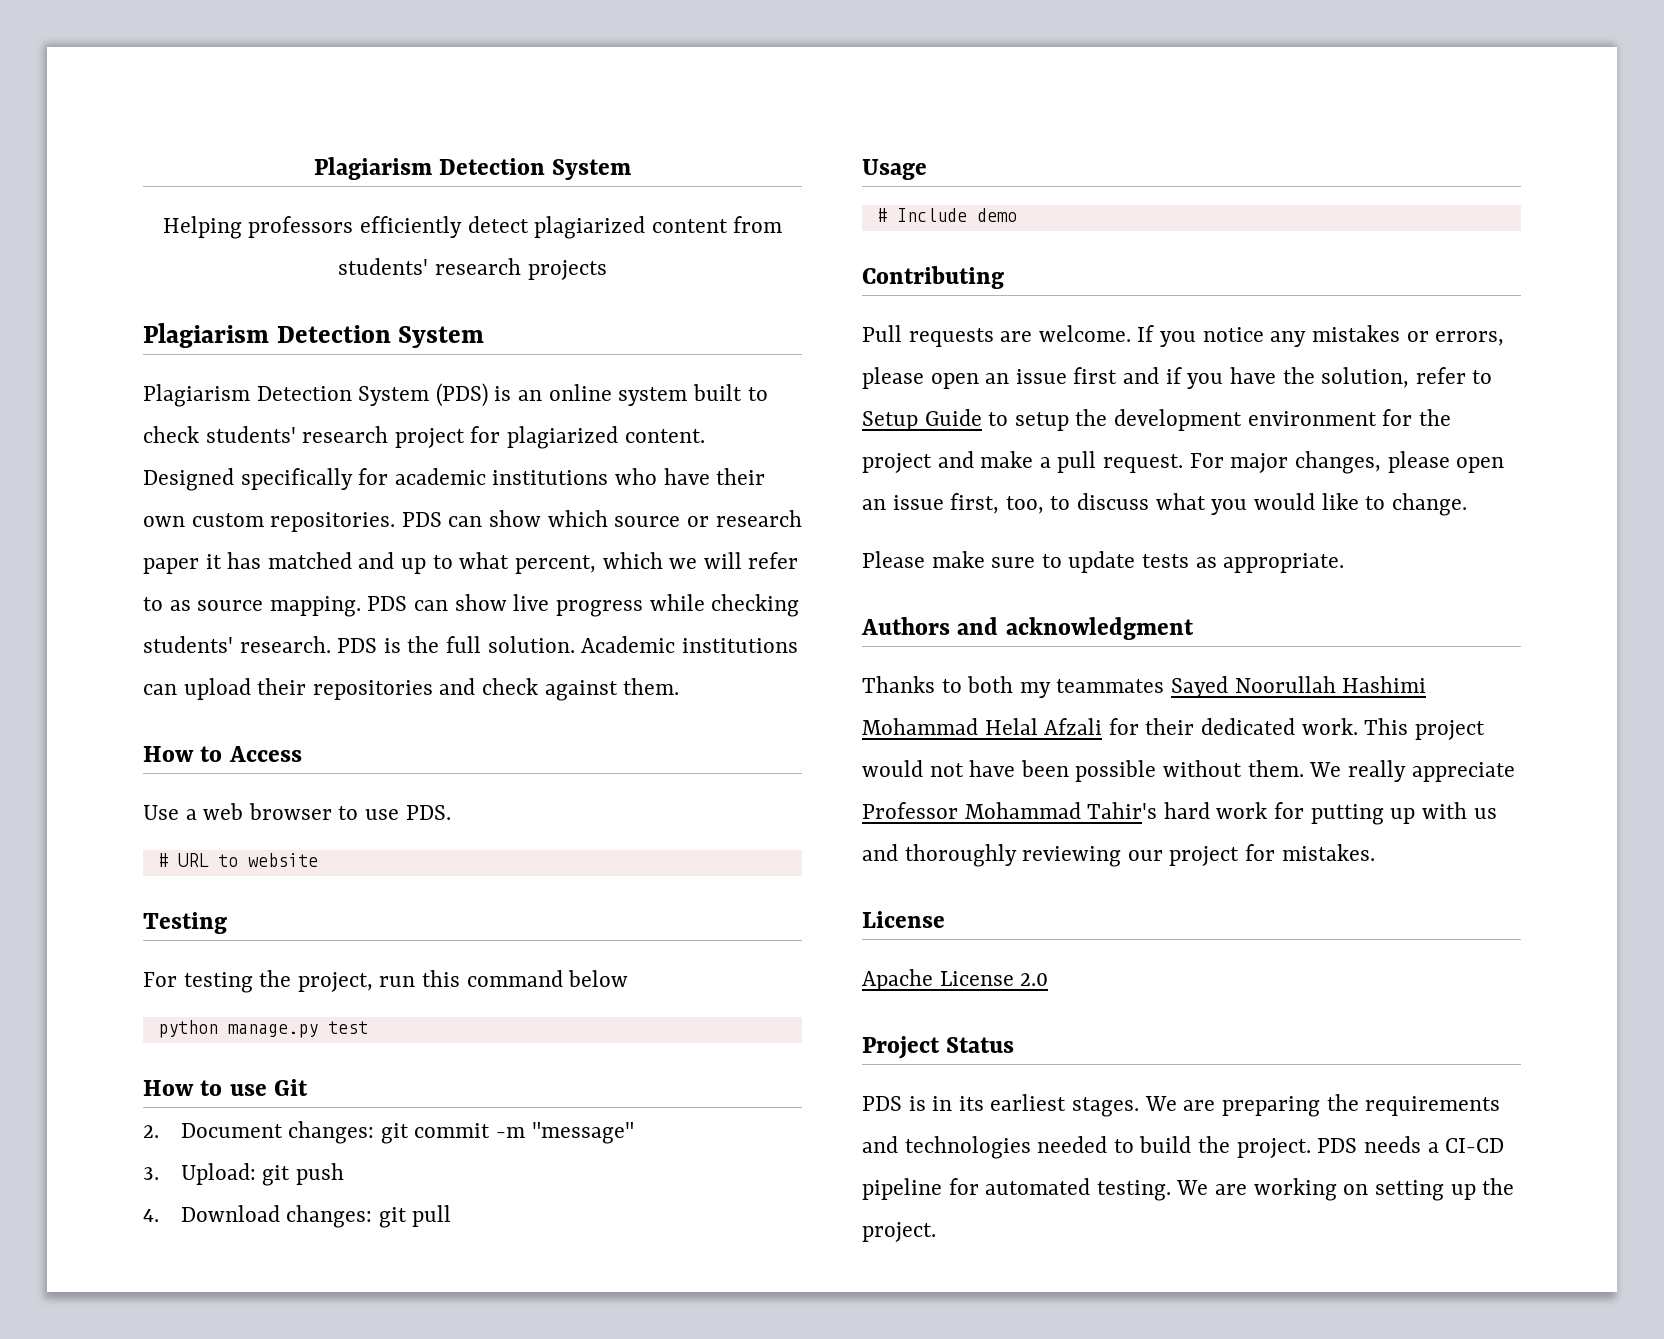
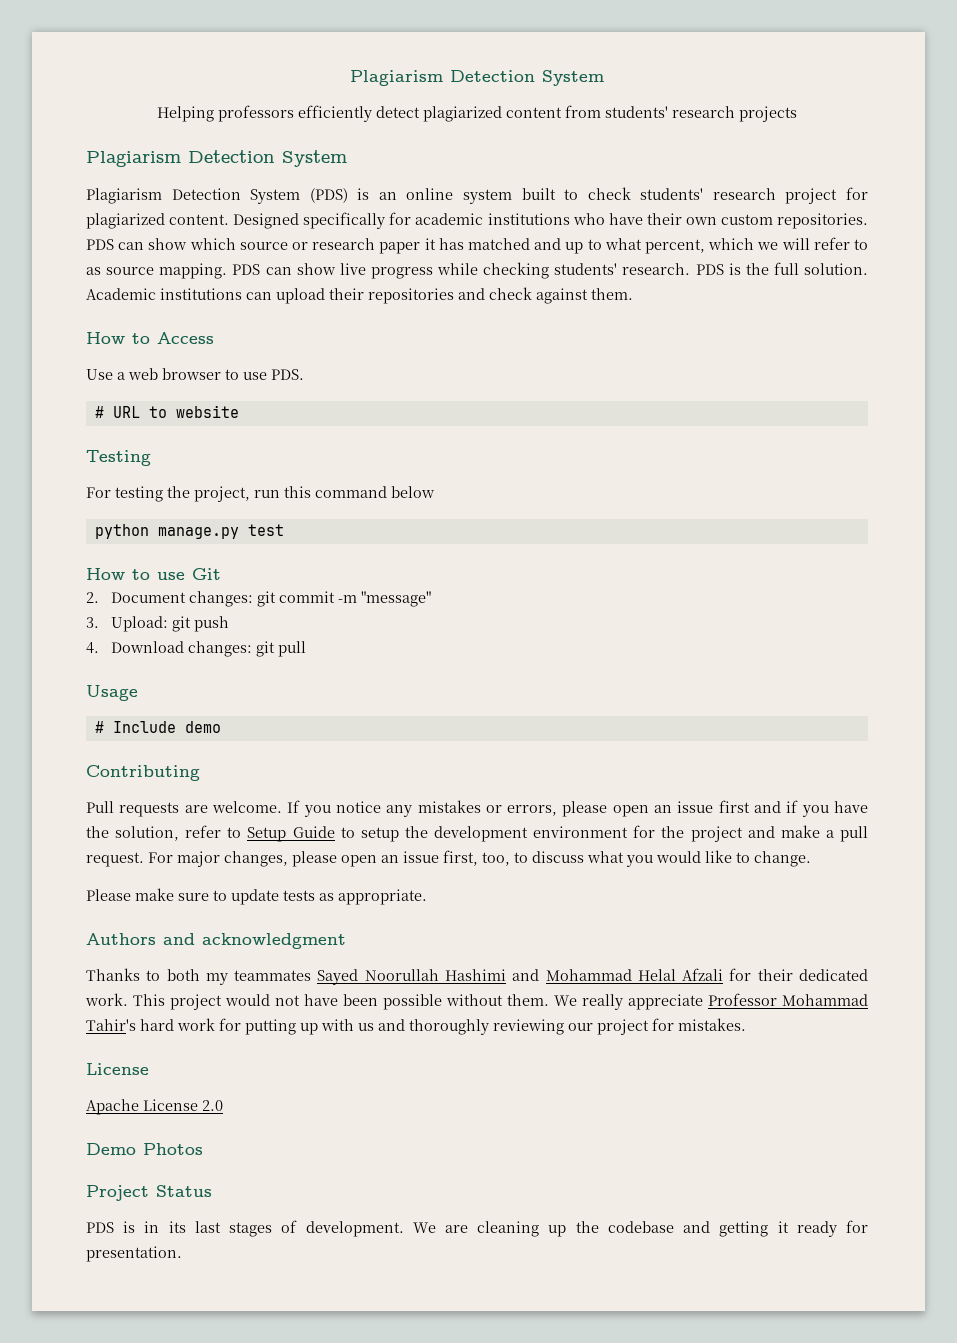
(1427, 684) none -> [512,969,540,981] and
(1049, 979) none -> [86,1143,203,1155] // Demo Photos
[990,1094,1501,1117] [862,1136,1505,1159] [862,1178,1515,1201] [862,1222,936,1242] earliest stages. We are preparing the requirements and technologies needed to build the project. PDS needs a CI-CD pipeline for automated testing. We are working on setting up the project. -> [194,1220,868,1237] [86,1246,182,1262] last stages of development. We are cleaning up the codebase and getting it ready for presentation.

